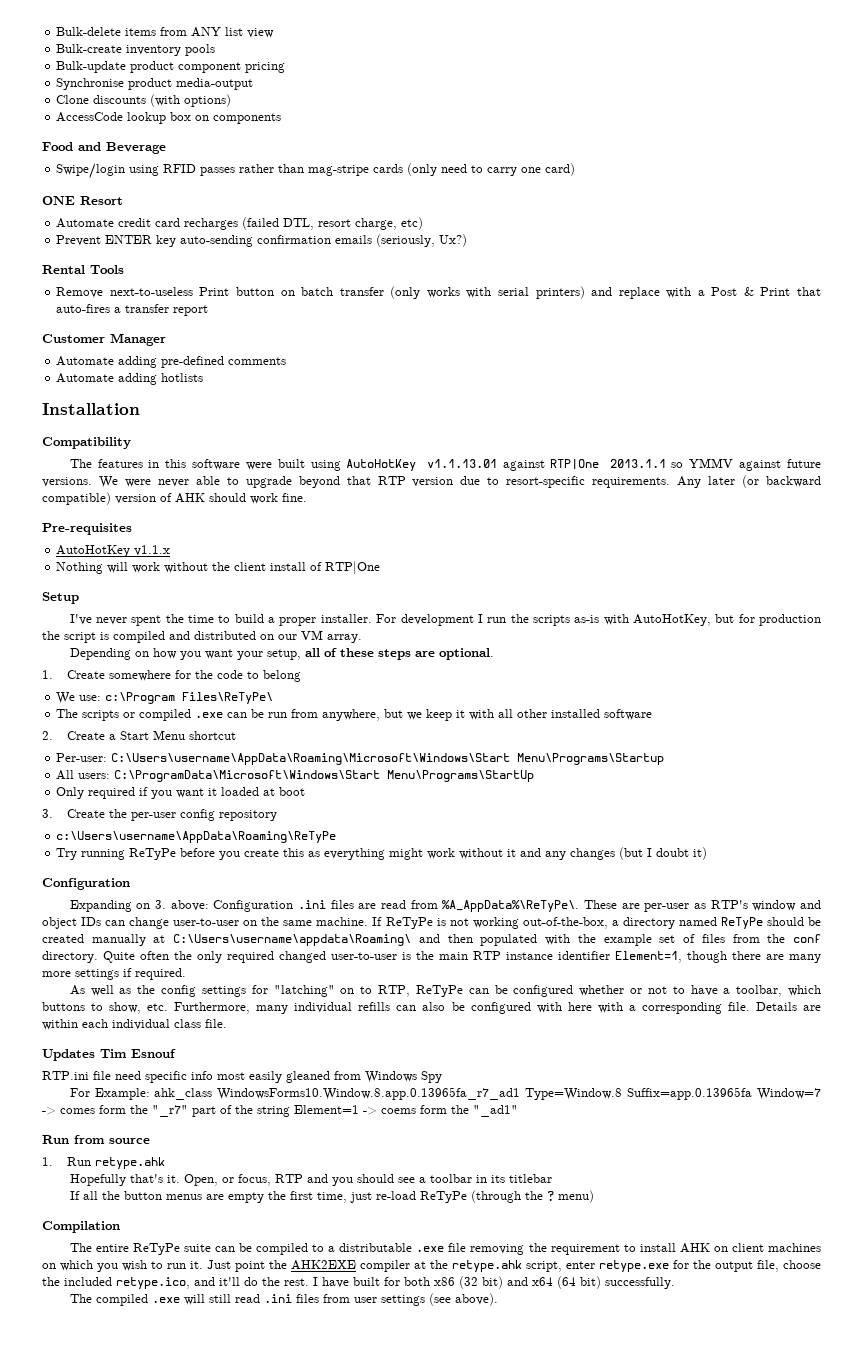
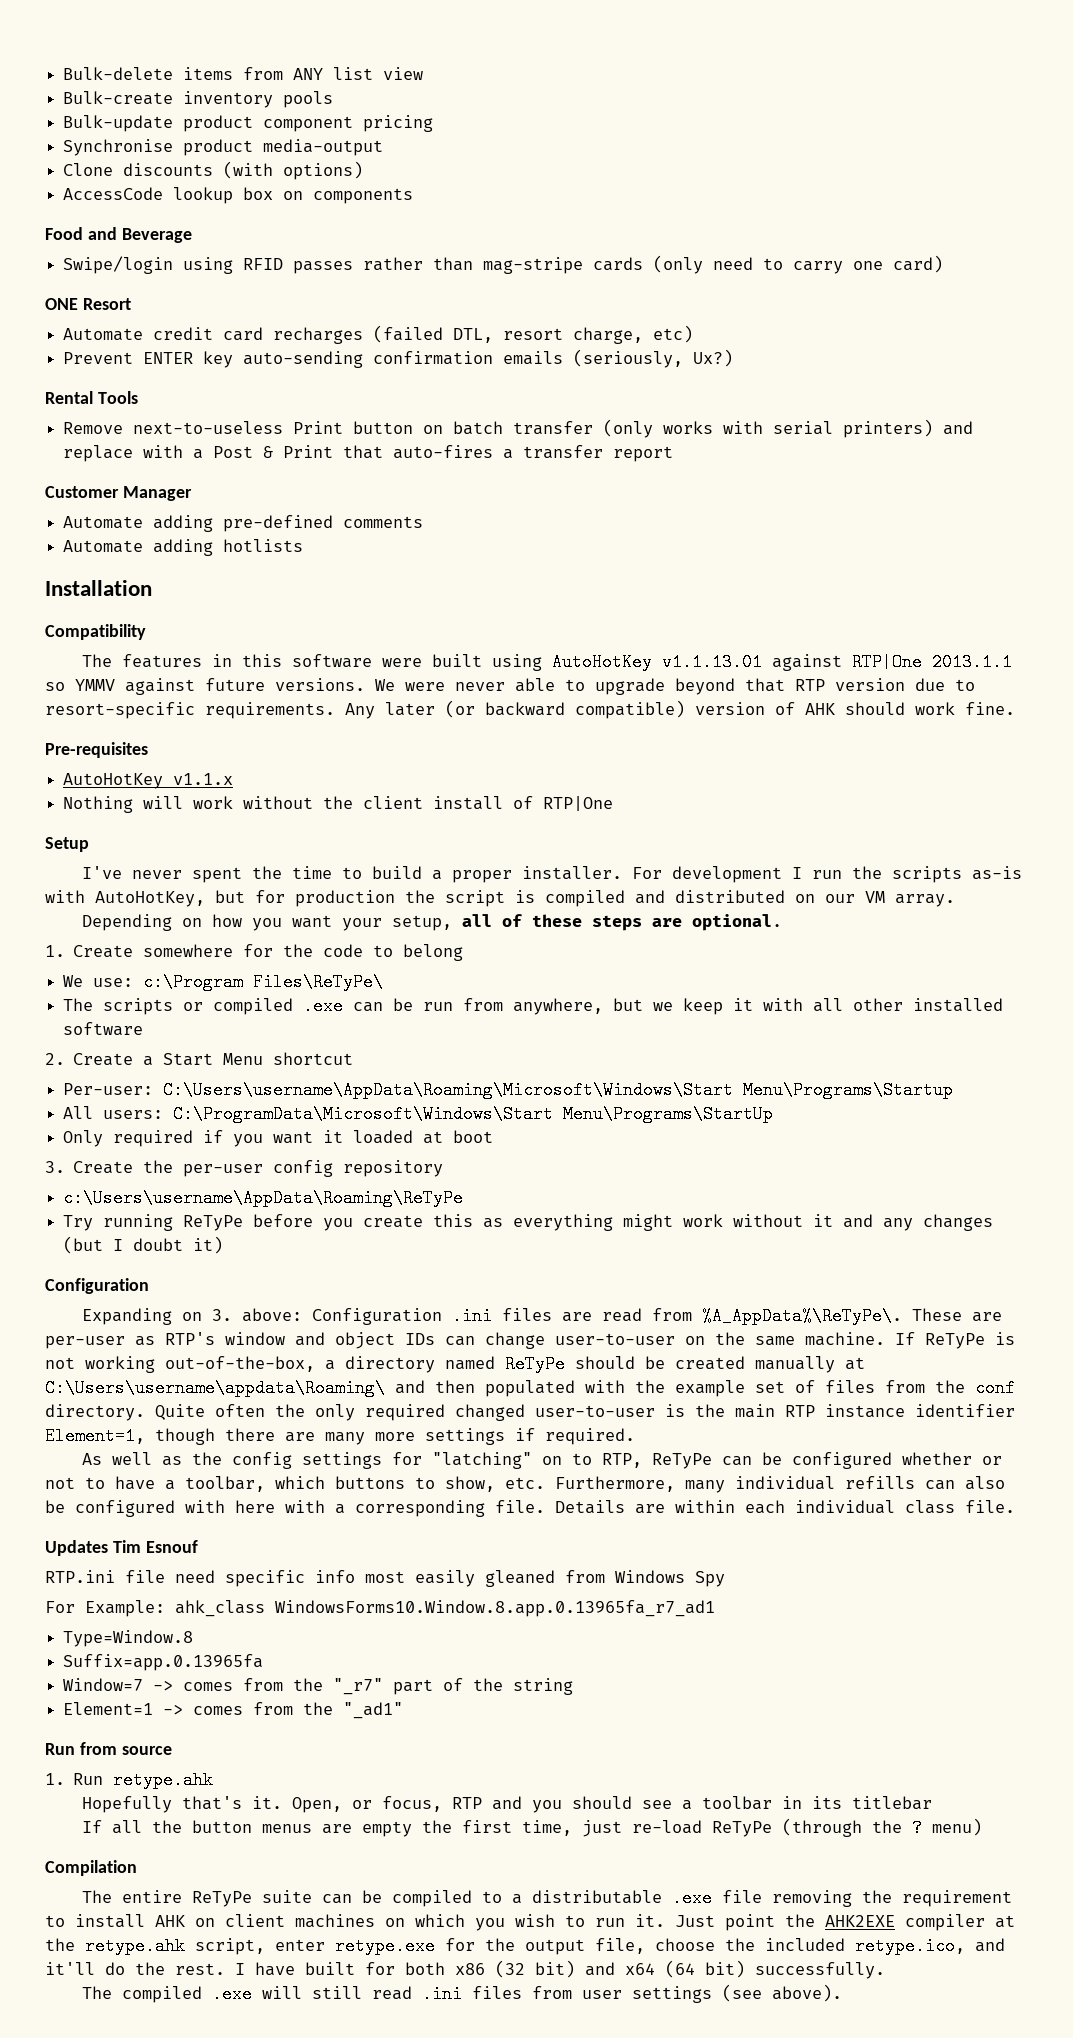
(521, 1093) none -> (715, 1608) //
(623, 1094) none -> (194, 1638) //
(753, 1093) none -> (264, 1662) //
[99,1105,126,1114] form -> [243,1678,284,1691] from
(290, 1111) none -> (574, 1686) //
[381,1105,447,1114] coems form -> [193,1702,294,1715] comes from

